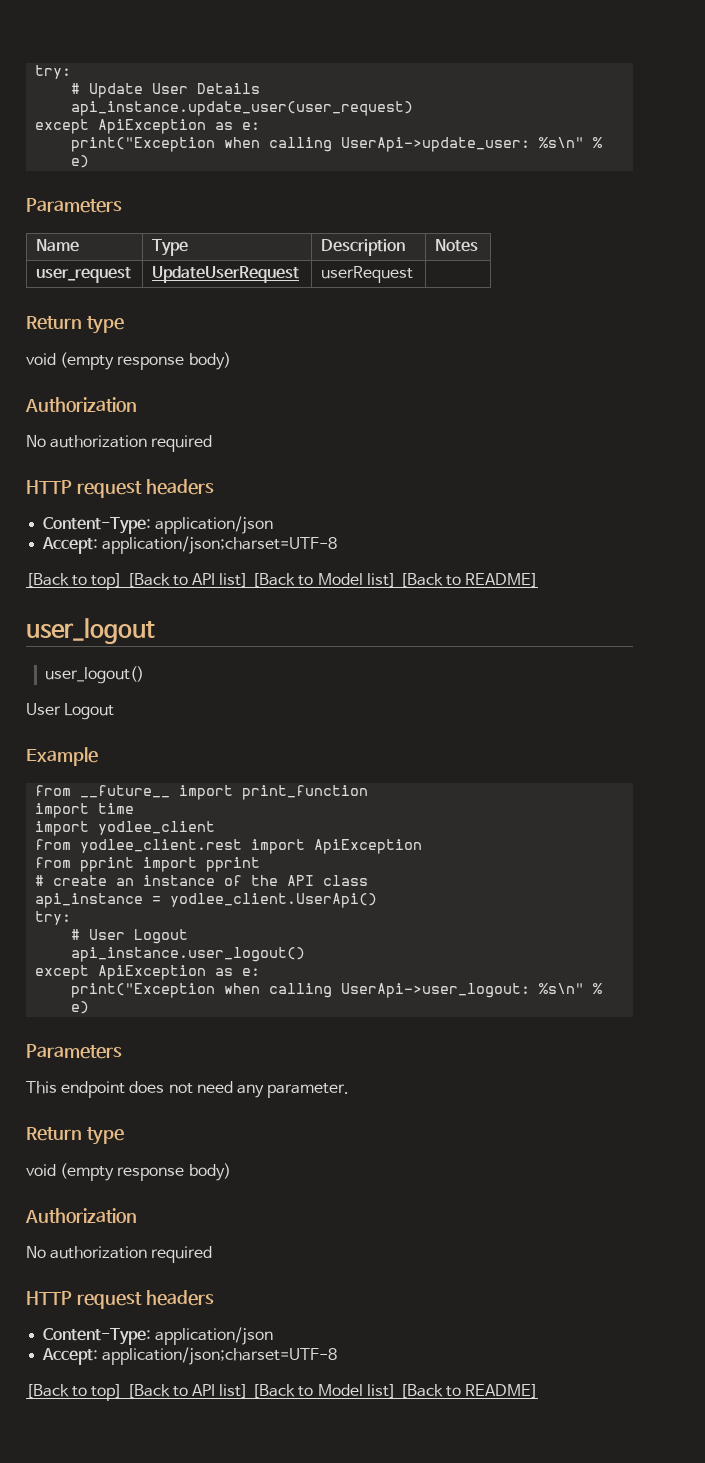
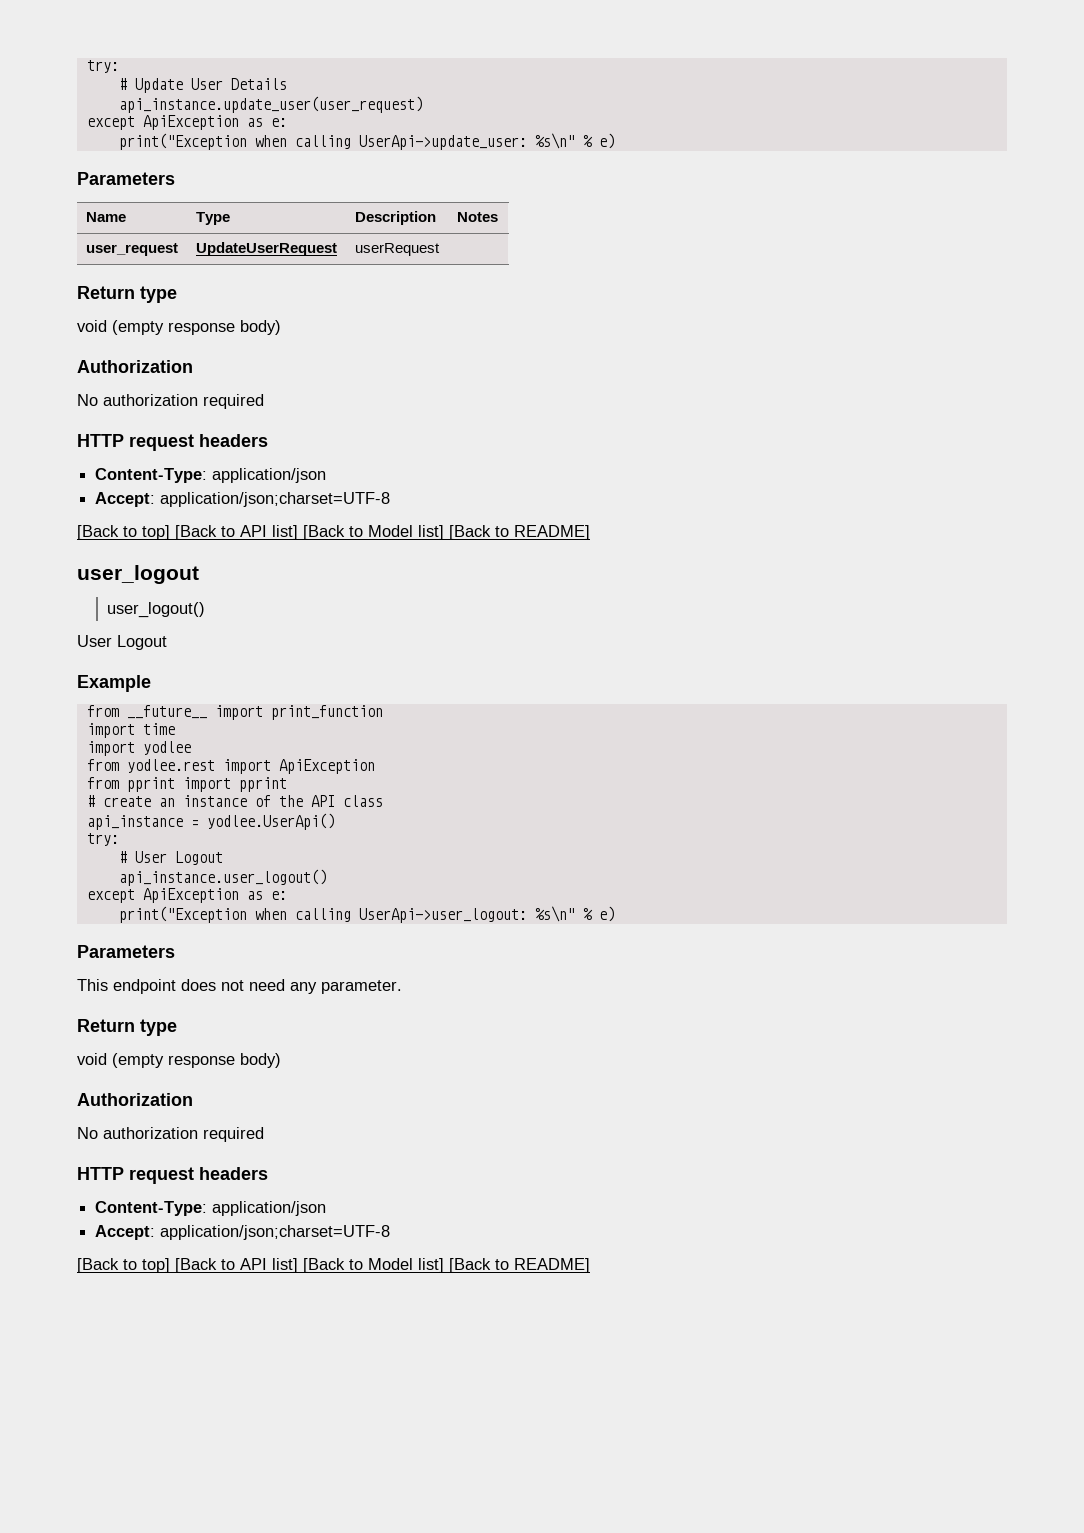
[98,821,216,835] [35,839,243,853] yodlee_client // from yodlee_client.rest -> [142,741,191,755] [86,759,215,773] yodlee // from yodlee.rest
[170,893,378,908] yodlee_client.UserApi() -> [206,813,335,830] yodlee.UserApi()

